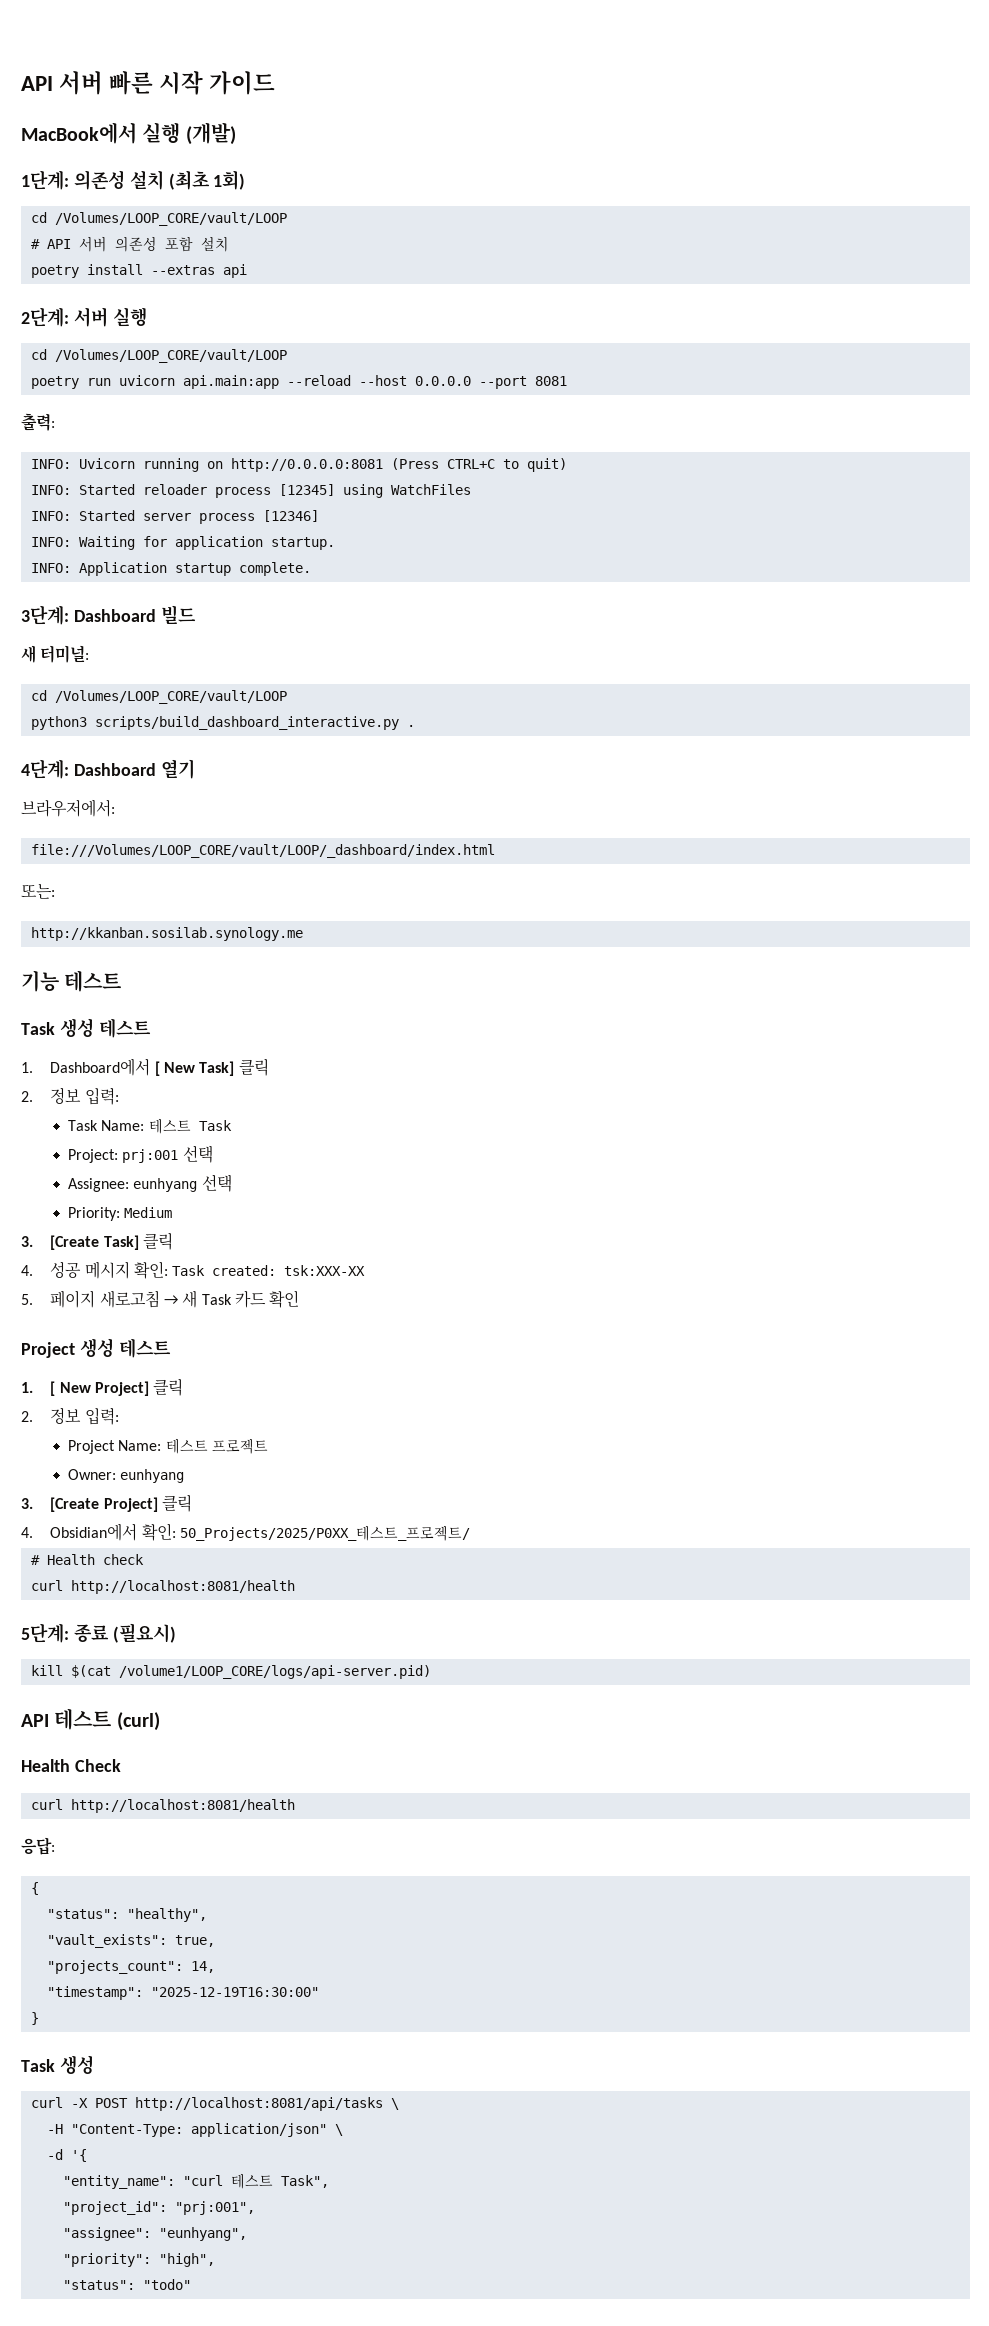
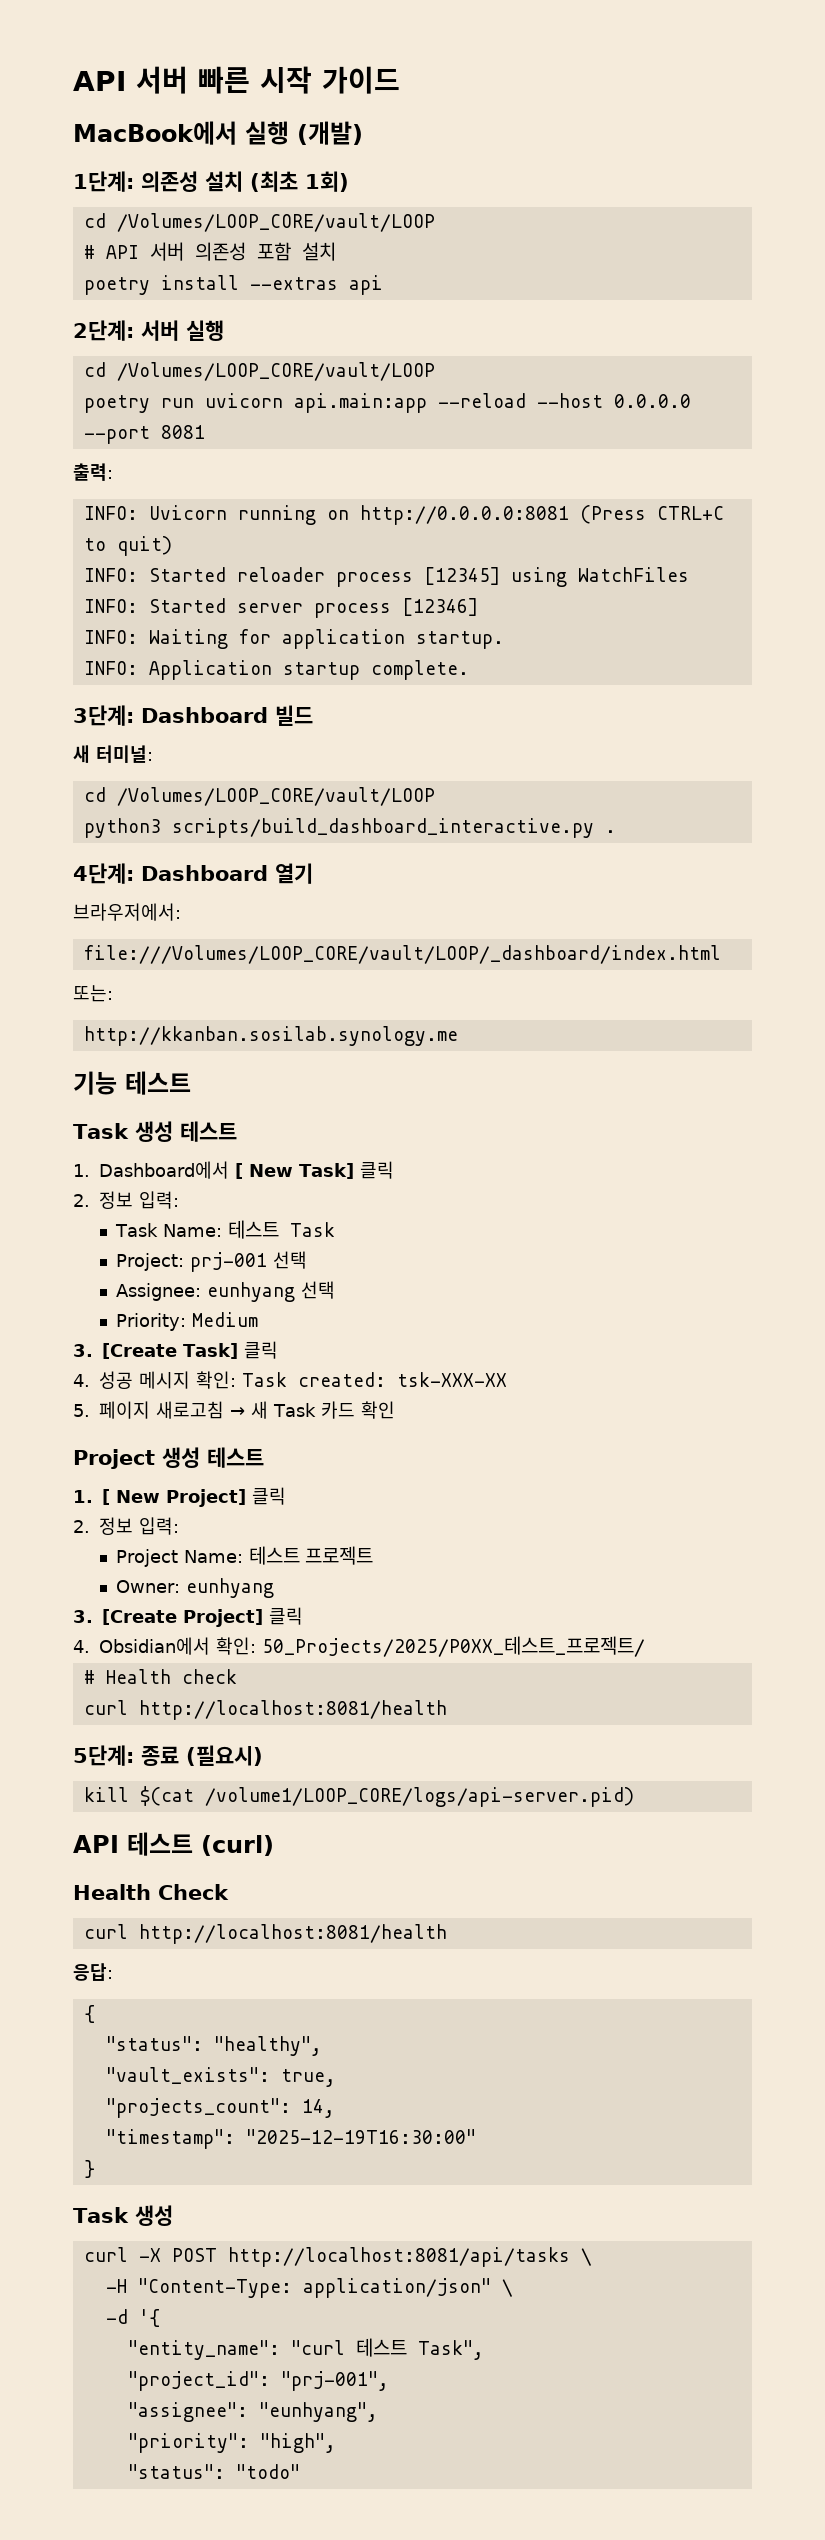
[122,1149,179,1163] prj:001 -> [189,1252,267,1272] prj-001
[284,1265,366,1276] tsk:XXX-XX -> [397,1372,507,1387] tsk-XXX-XX
[174,2201,255,2215] "prj:001", -> [280,2371,389,2391] "prj-001",

